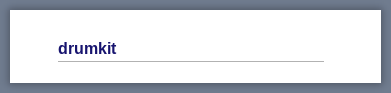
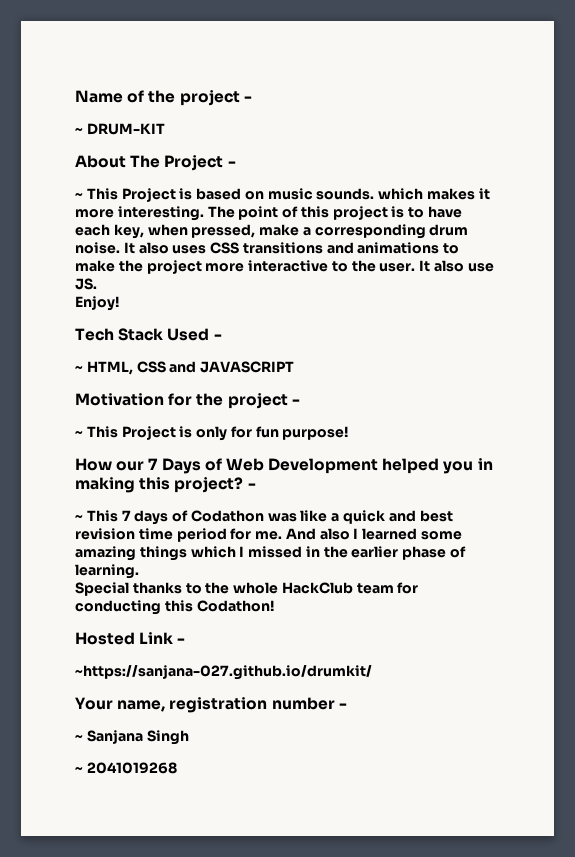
[58,42,117,54] drumkit -> [75,90,252,106] [75,123,165,135] [75,155,236,171] [75,188,490,202] [75,206,463,221] [75,224,469,239] [75,242,460,254] [75,260,494,274] [75,278,97,290] [75,296,119,311] [75,328,222,341] [75,361,295,375] [75,393,300,409] [75,426,349,441] [75,458,493,474] [75,477,256,493] [75,510,453,525] [75,528,463,542] [75,546,467,561] [75,564,139,579] [75,582,419,596] [75,600,274,615] [75,632,186,645] [75,665,372,680] [75,697,347,713] [75,730,189,745] [75,762,177,774] Name of the project - // ~ DRUM-KIT // About The Project - // ~ This Project is based on music sounds. which makes it more interesting. The point of this project is to have each key, when pressed, make a corresponding drum noise. It also uses CSS transitions and animations to make the project more interactive to the user. It also use JS. // Enjoy! // Tech Stack Used - // ~ HTML, CSS and JAVASCRIPT // Motivation for the project - // ~ This Project is only for fun purpose! // How our 7 Days of Web Development helped you in making this project? - // ~ This 7 days of Codathon was like a quick and best revision time period for me. And also I learned some amazing things which I missed in the earlier phase of learning. // Special thanks to the whole HackClub team for conducting this Codathon! // Hosted Link - // ~https://sanjana-027.github.io/drumkit/ // Your name, registration number - // ~ Sanjana Singh // ~ 2041019268

